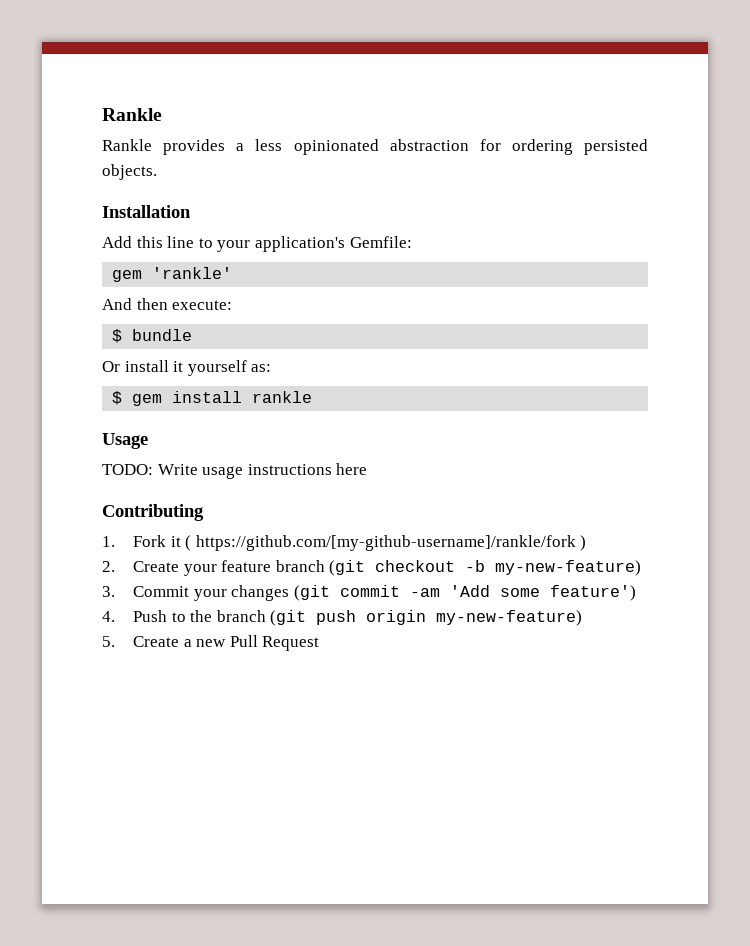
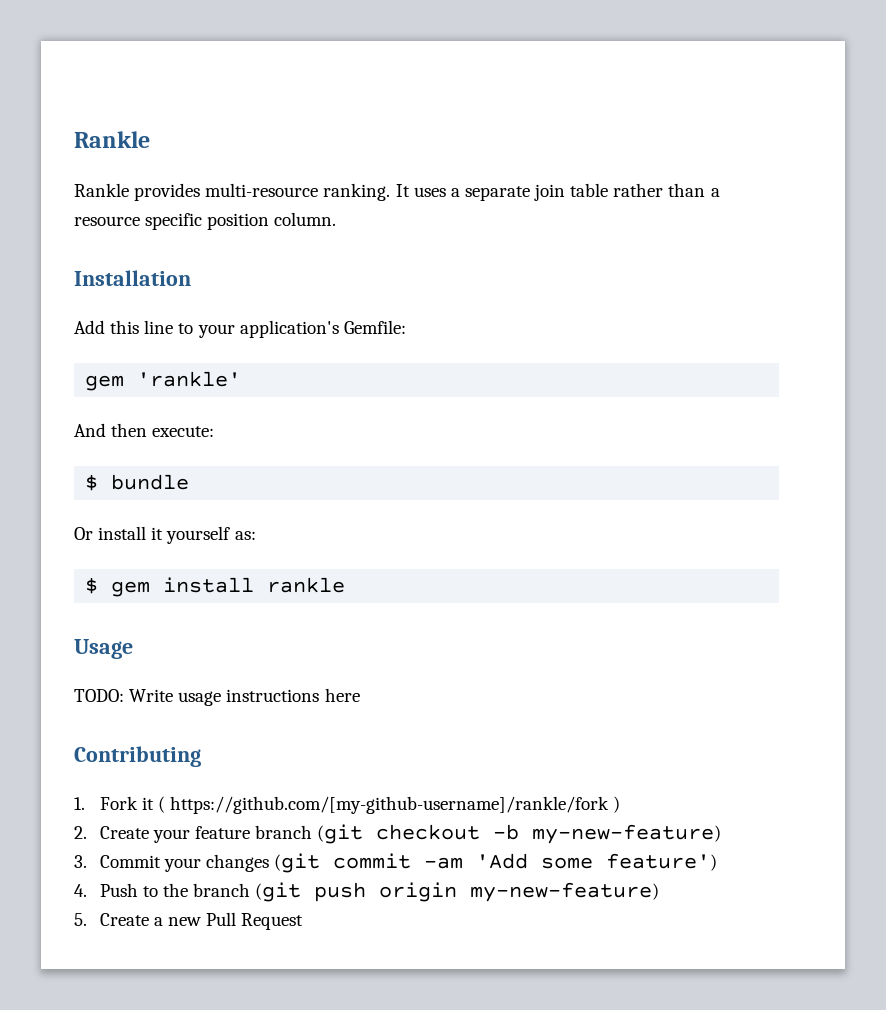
[236,139,648,155] [102,164,157,180] a less opinionated abstraction for ordering persisted objects. -> [205,183,720,201] [74,212,337,230] multi-resource ranking. It uses a separate join table rather than a resource specific position column.

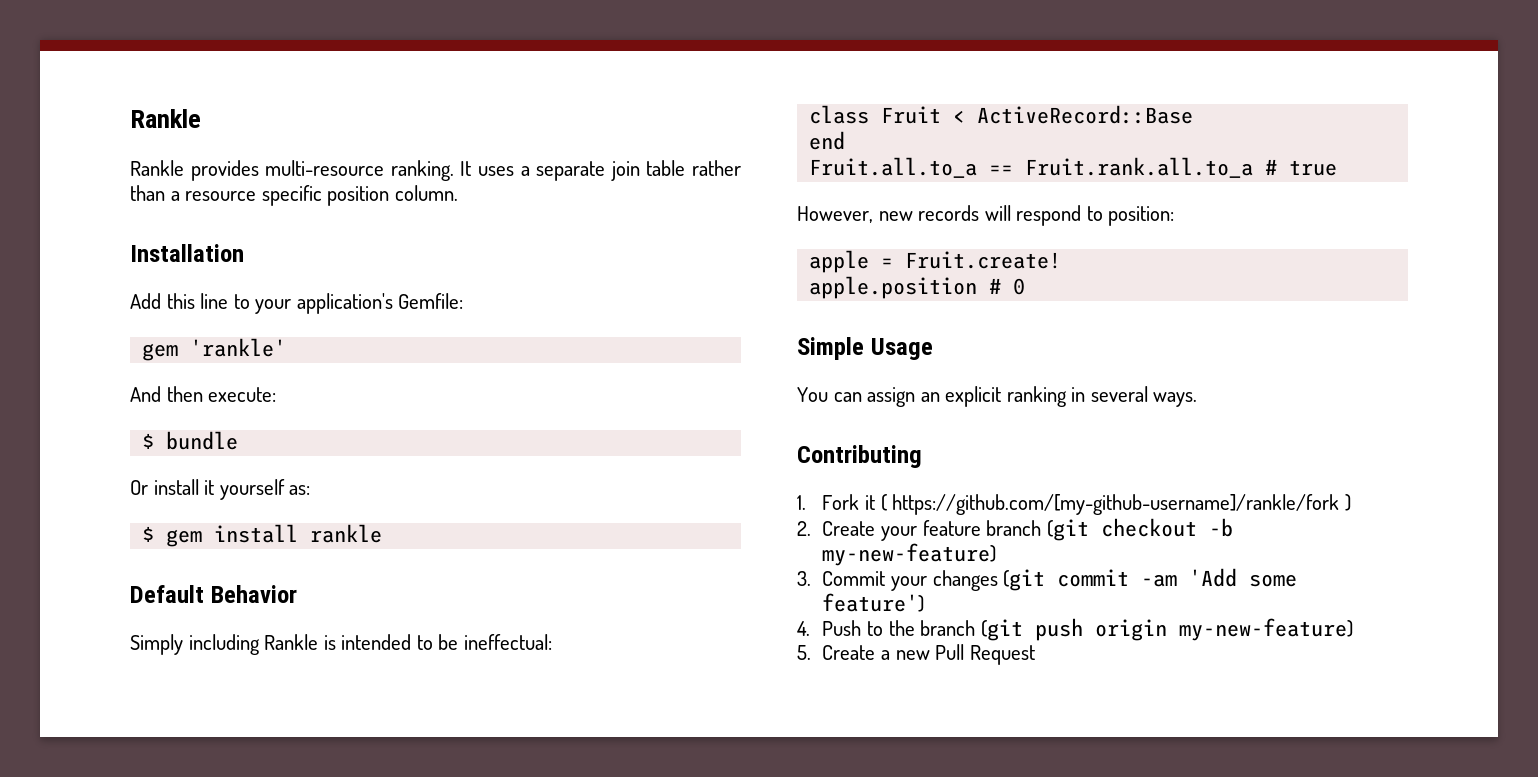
[74,639,133,659] [74,688,360,706] Usage // TODO: Write usage instructions here -> [130,585,297,603] [130,634,552,655] [809,105,1194,124] [809,131,846,150] [809,157,1338,178] [797,205,1175,226] [809,250,1062,273] [809,276,1026,299] [797,337,933,360] [797,386,1198,407] Default Behavior // Simply including Rankle is intended to be ineffectual: // class Fruit < ActiveRecord::Base // end // Fruit.all.to_a == Fruit.rank.all.to_a # true // However, new records will respond to position: // apple = Fruit.create! // apple.position # 0 // Simple Usage // You can assign an explicit ranking in several ways.

